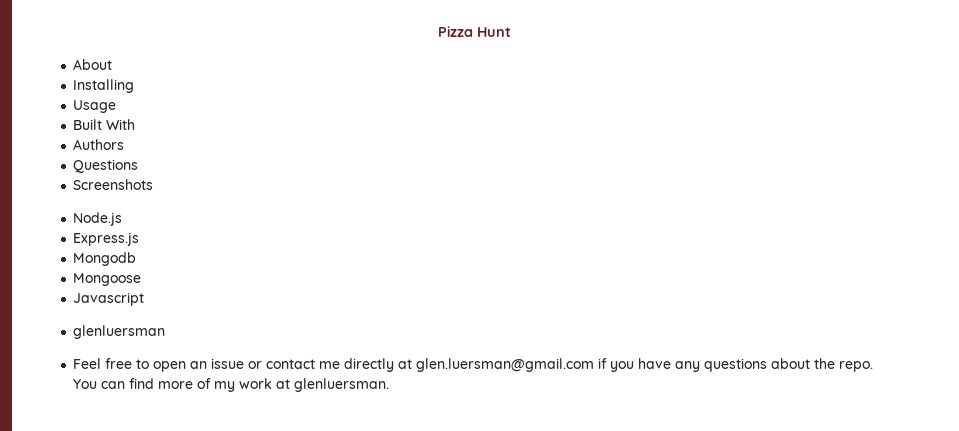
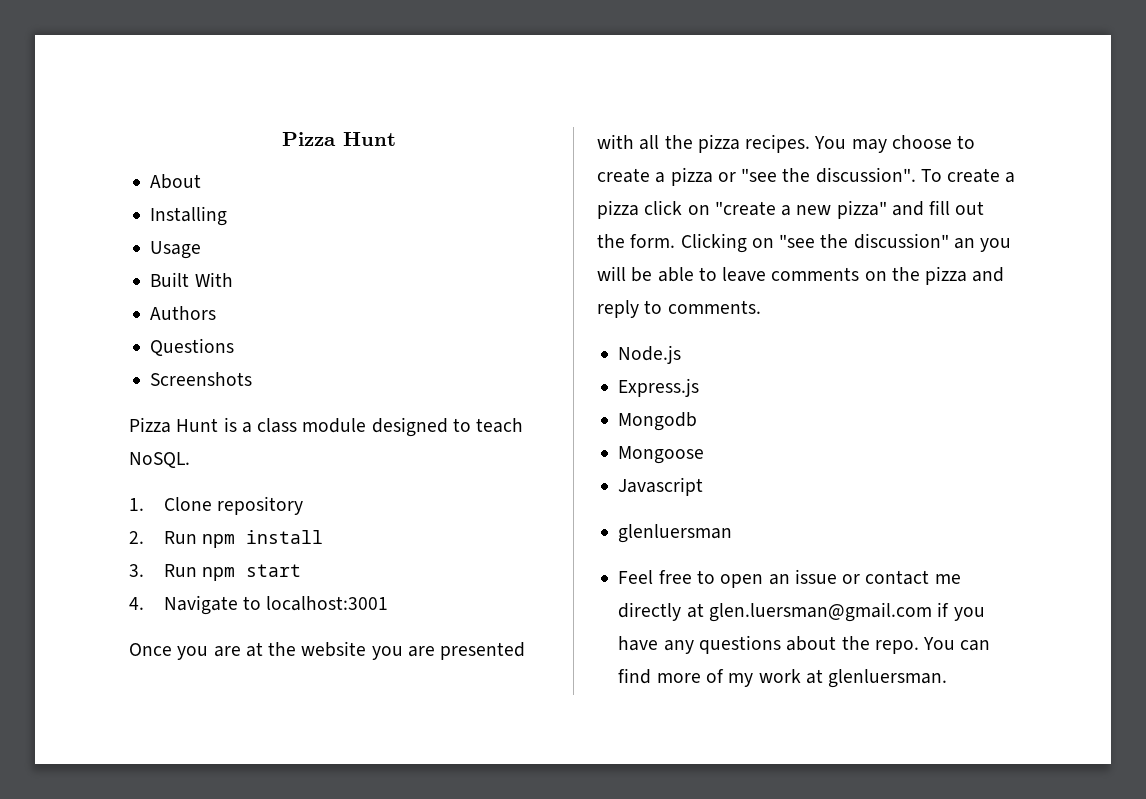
(154, 184) none -> [129,417,524,437] [129,452,190,468] [129,496,303,515] [129,530,323,548] [129,564,301,581] [129,595,389,615] [129,641,526,660] [597,134,976,153] [597,167,1016,186] [597,200,985,219] [597,233,1012,253] [597,266,1005,285] [597,300,761,318] // Pizza Hunt is a class module designed to teach NoSQL. // 1. Clone repository // 2. Run npm install // 3. Run npm start // 4. Navigate to localhost:3001 // Once you are at the website you are presented with all the pizza recipes. You may choose to create a pizza or "see the discussion". To create a pizza click on "create a new pizza" and fill out the form. Clicking on "see the discussion" an you will be able to leave comments on the pizza and reply to comments.

